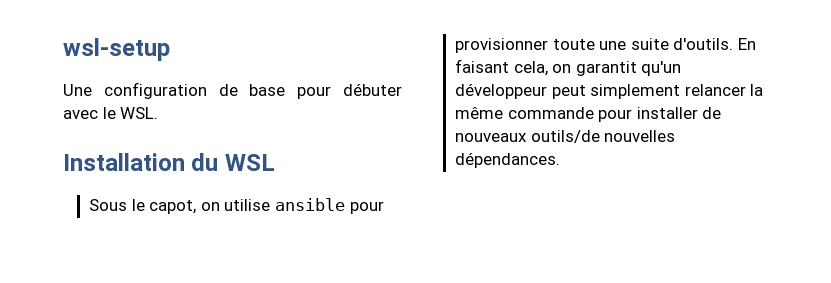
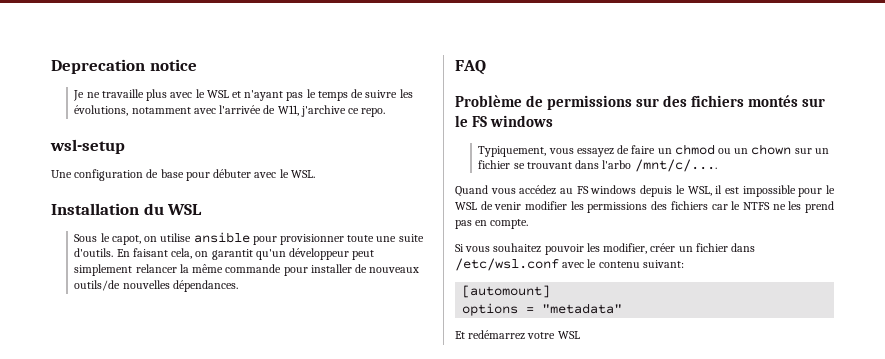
(63, 49) none -> [51,59,197,74] [73,89,413,101] [74,105,386,117] Deprecation notice // Je ne travaille plus avec le WSL et n'ayant pas le temps de suivre les évolutions, notamment avec l'arrivée de W11, j'archive ce repo. //
(561, 160) none -> [455,60,486,75] [455,95,826,110] [455,115,554,127] [478,144,829,157] [478,159,717,172] [455,185,835,197] [455,201,834,213] [455,219,529,229] [455,243,756,255] [455,258,684,271] [462,285,551,298] [462,303,623,316] [455,330,580,340] // FAQ // Problème de permissions sur des fichiers montés sur le FS windows // Typiquement, vous essayez de faire un chmod ou un chown sur un fichier se trouvant dans l'arbo /mnt/c/.... // Quand vous accédez au FS windows depuis le WSL, il est impossible pour le WSL de venir modifier les permissions des fichiers car le NTFS ne les prend pas en compte. // Si vous souhaitez pouvoir les modifier, créer un fichier dans /etc/wsl.conf avec le contenu suivant: // [automount] // options = "metadata" // Et redémarrez votre WSL

